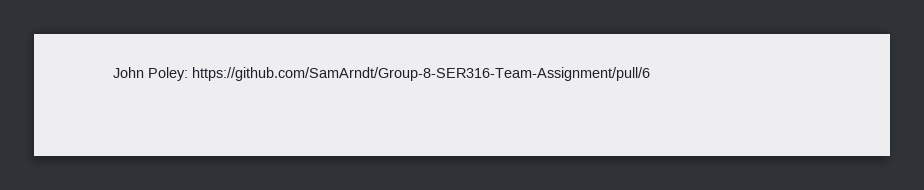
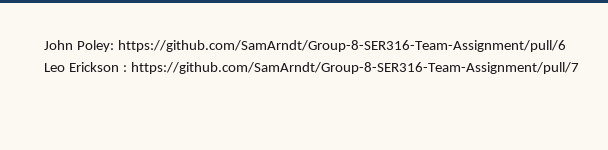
(650, 74) none -> [44,62,579,74] Leo Erickson : https://github.com/SamArndt/Group-8-SER316-Team-Assignment/pull/7

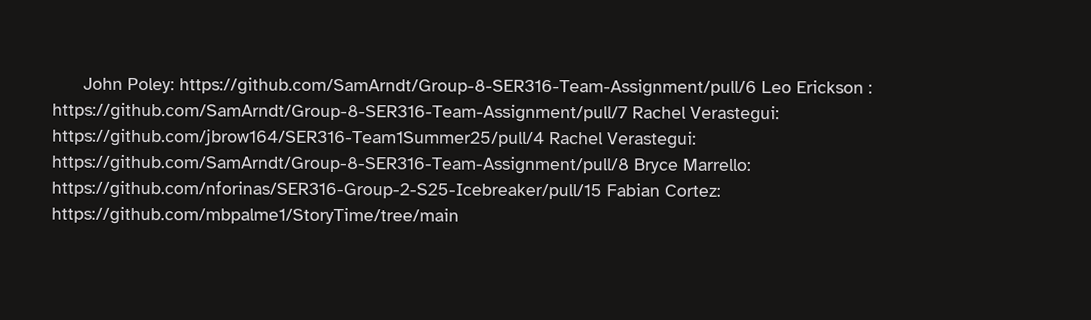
(579, 68) none -> [632,105,780,124] [52,128,697,149] [51,154,752,175] [51,179,721,201] [51,206,459,226] Rachel Verastegui: https://github.com/jbrow164/SER316-Team1Summer25/pull/4 Rachel Verastegui: https://github.com/SamArndt/Group-8-SER316-Team-Assignment/pull/8 Bryce Marrello: https://github.com/nforinas/SER316-Group-2-S25-Icebreaker/pull/15 Fabian Cortez: https://github.com/mbpalme1/StoryTime/tree/main

